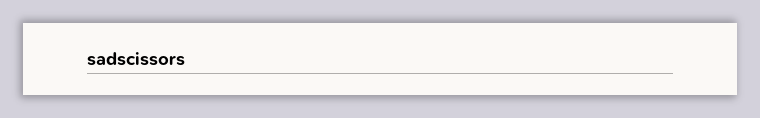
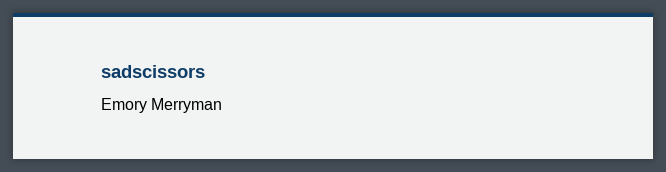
(185, 59) none -> [101,98,223,113] // Emory Merryman

